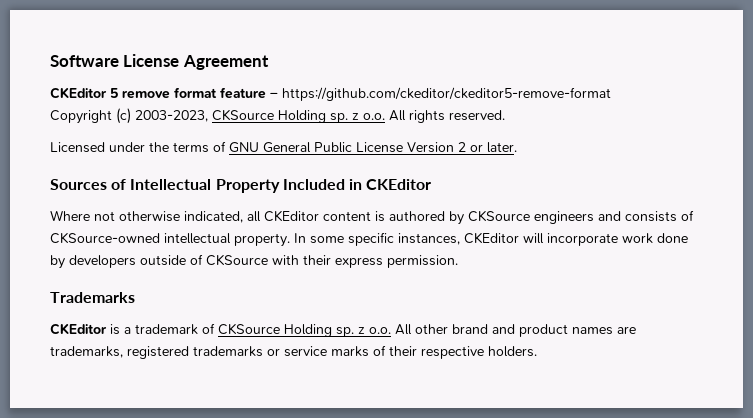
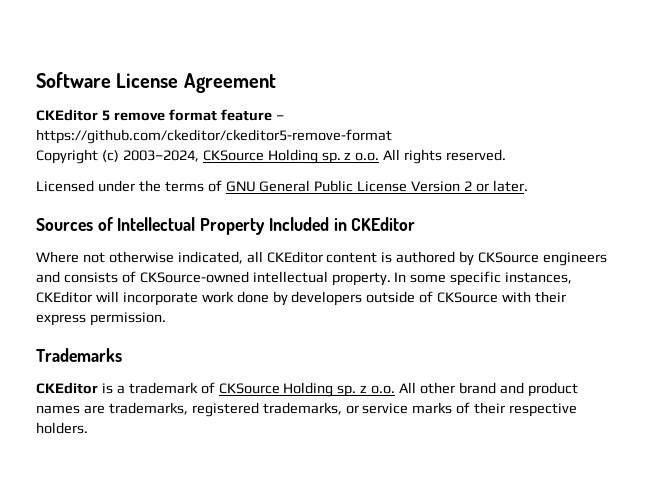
[135,110,208,122] 2003-2023, -> [122,150,199,162] 2003–2024,
[193,346,263,357] trademarks -> [262,402,342,415] trademarks,

